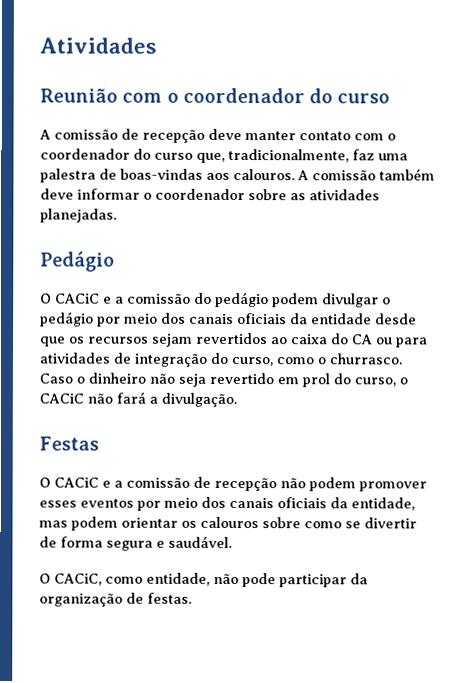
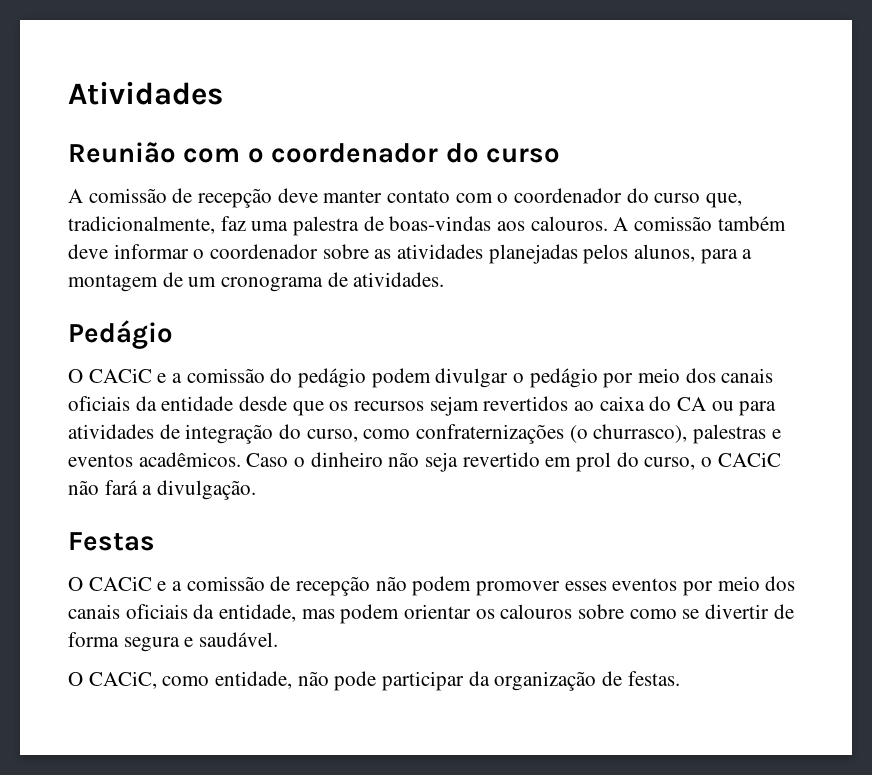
[40,208,117,223] planejadas. -> [488,244,753,264] [68,272,445,292] planejadas pelos alunos, para a montagem de um cronograma de atividades.
[317,353,402,365] o churrasco. -> [416,424,781,444] [68,452,241,467] confraternizações (o churrasco), palestras e eventos acadêmicos.

